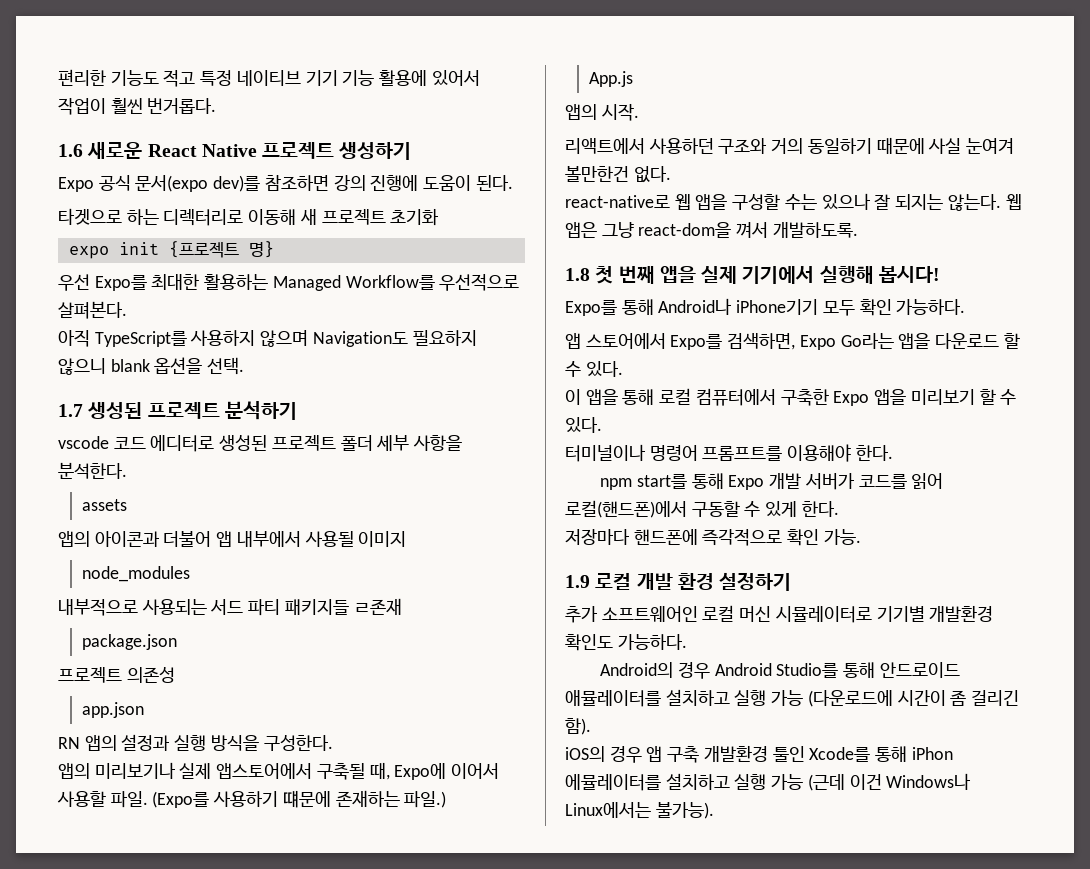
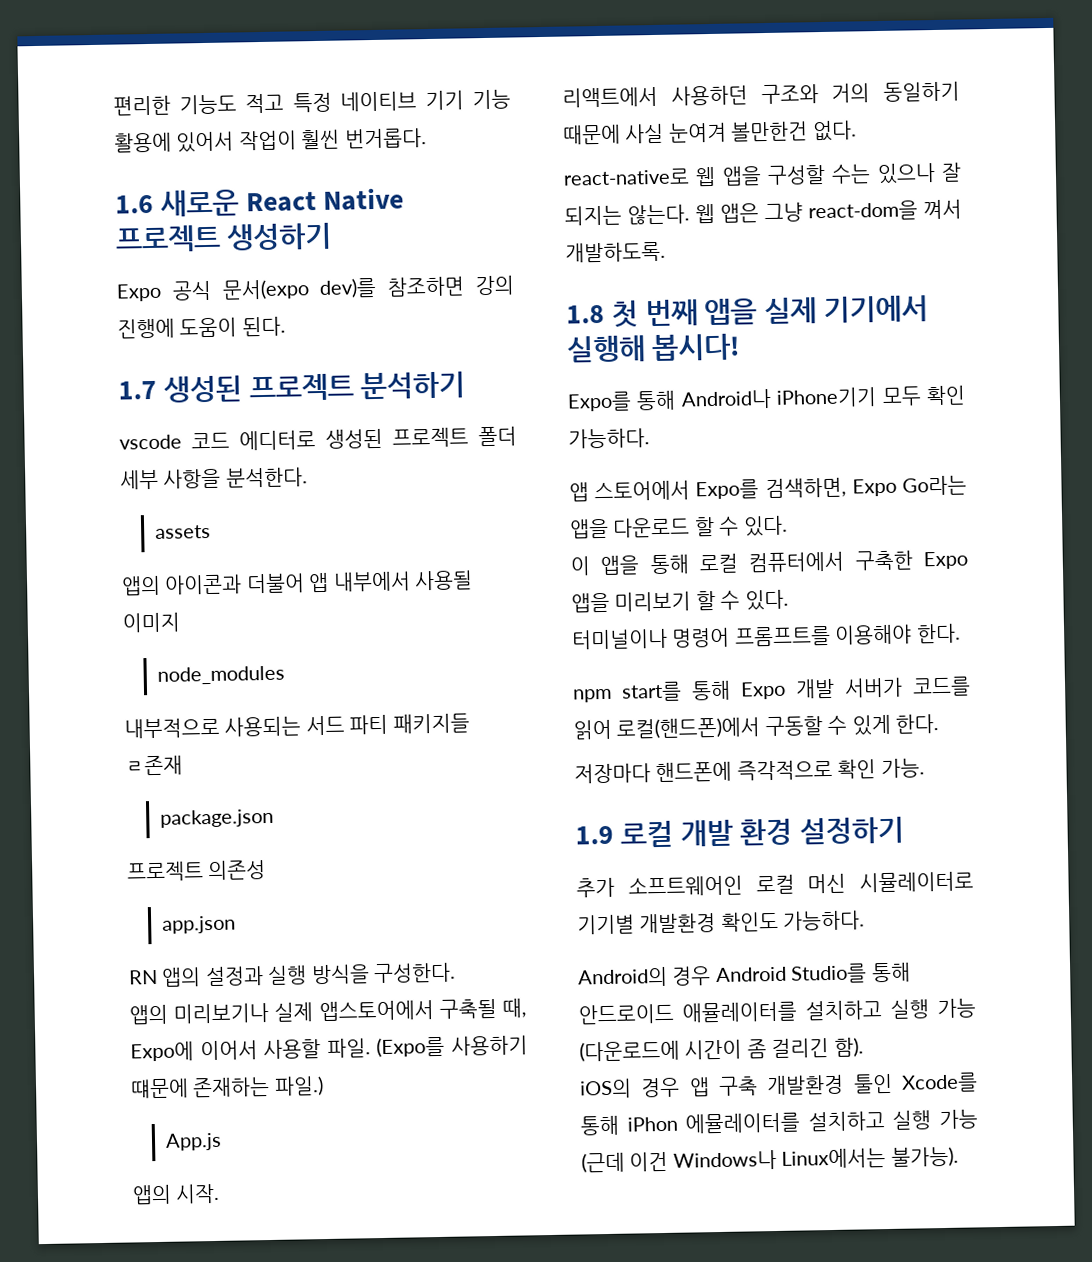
[58,208,440,226] [68,241,274,259] [58,274,520,291] [58,301,127,319] [58,330,477,347] [58,357,245,375] // 타겟으로 하는 디렉터리로 이동해 새 프로젝트 초기화 // expo init {프로젝트 명} // 우선 Expo를 최대한 활용하는 Managed Workflow를 우선적으로 살펴본다. // 아직 TypeScript를 사용하지 않으며 Navigation도 필요하지 않으니 blank 옵션을 선택. -> (286, 326) none

